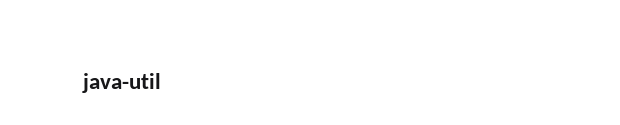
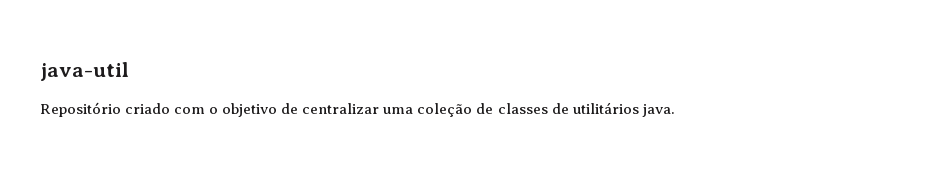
(161, 83) none -> [40,102,675,117] // Repositório criado com o objetivo de centralizar uma coleção de classes de utilitários java.

